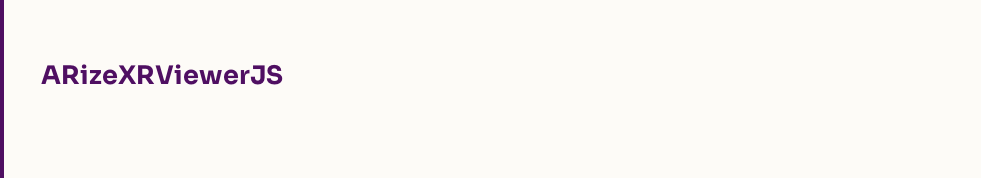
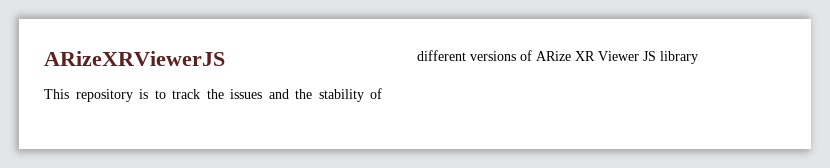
(283, 74) none -> [44,88,382,102] [417,50,698,64] // This repository is to track the issues and the stability of different versions of ARize XR Viewer JS library

